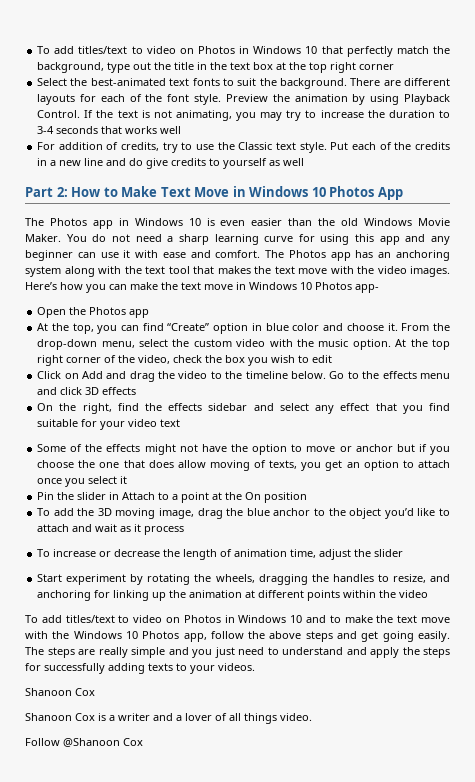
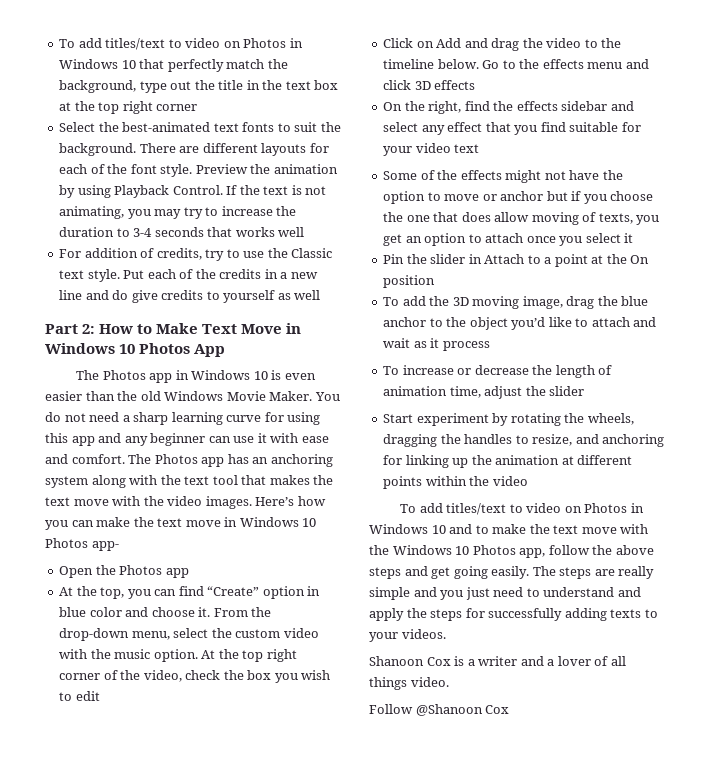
[25,713,95,721] // Shanoon Cox -> (451, 661) none

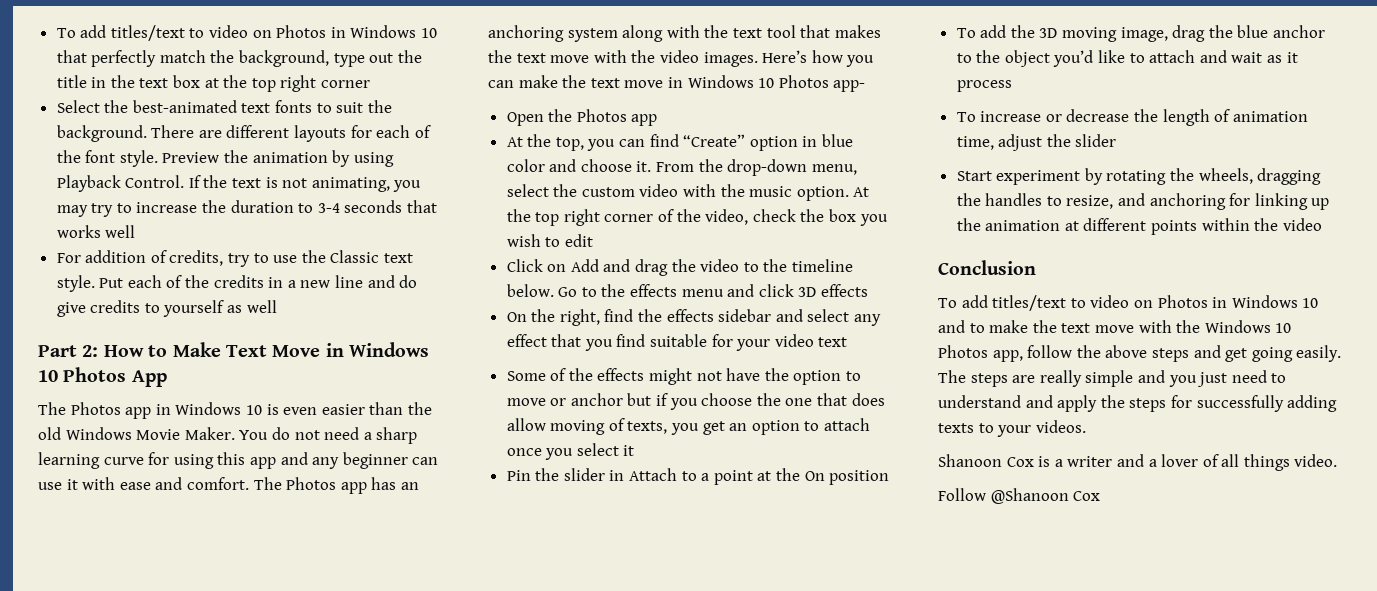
(528, 481) none -> [938,260,1036,275] // Conclusion

